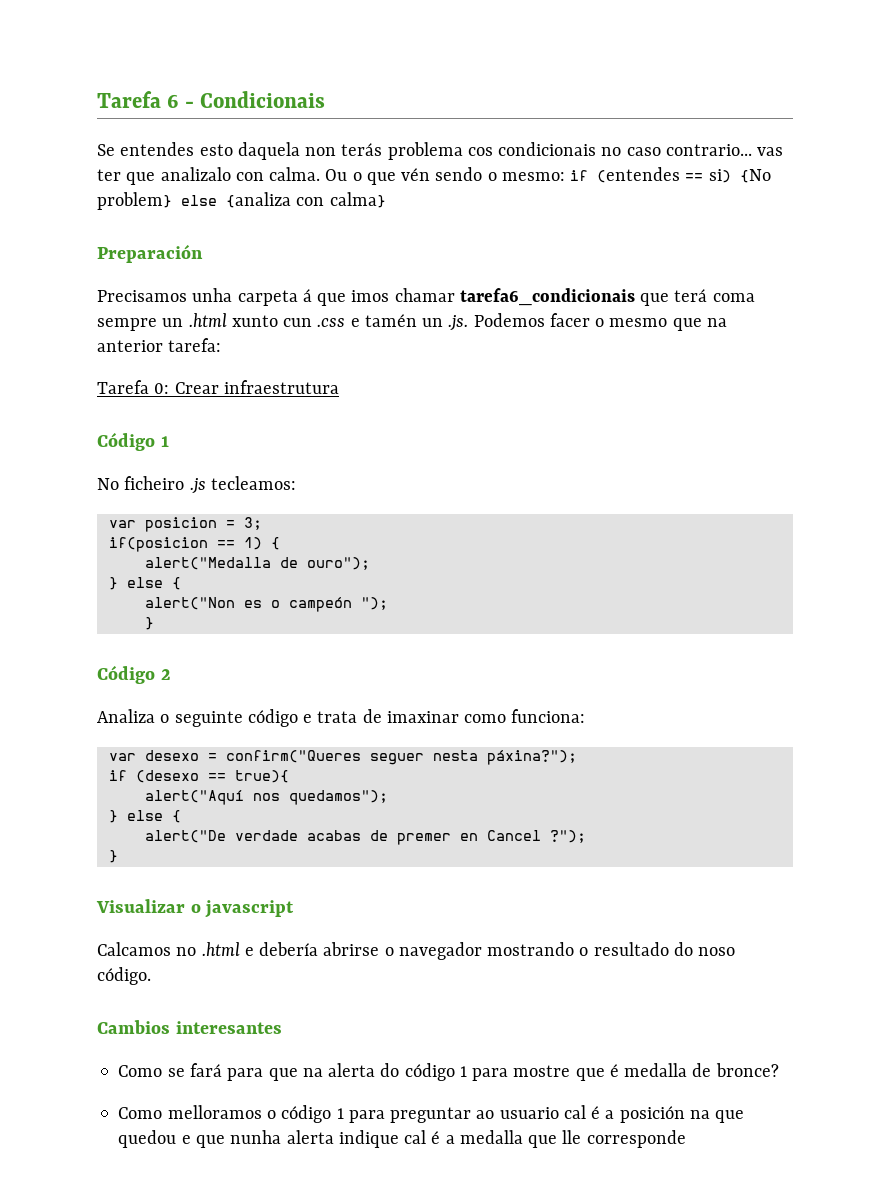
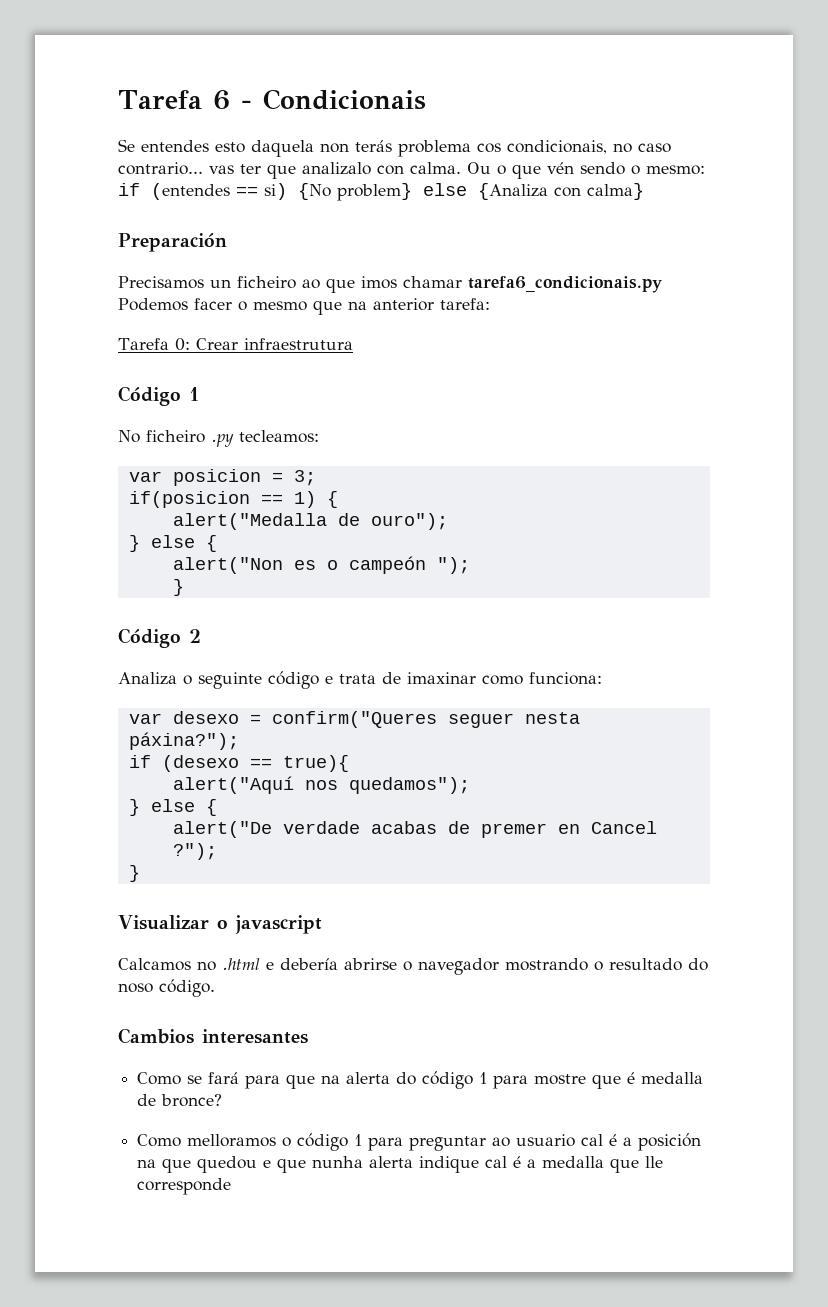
[498,142,597,156] condicionais -> [507,140,607,154] condicionais,
[226,192,291,208] {analiza -> [478,183,548,200] {Analiza
[192,288,755,306] [97,313,469,331] unha carpeta á que imos chamar tarefa6_condicionais que terá coma sempre un .html xunto cun .css e tamén un .js. -> [210,276,662,293] un ficheiro ao que imos chamar tarefa6_condicionais.py
[189,478,206,494] .js -> [211,434,234,447] .py

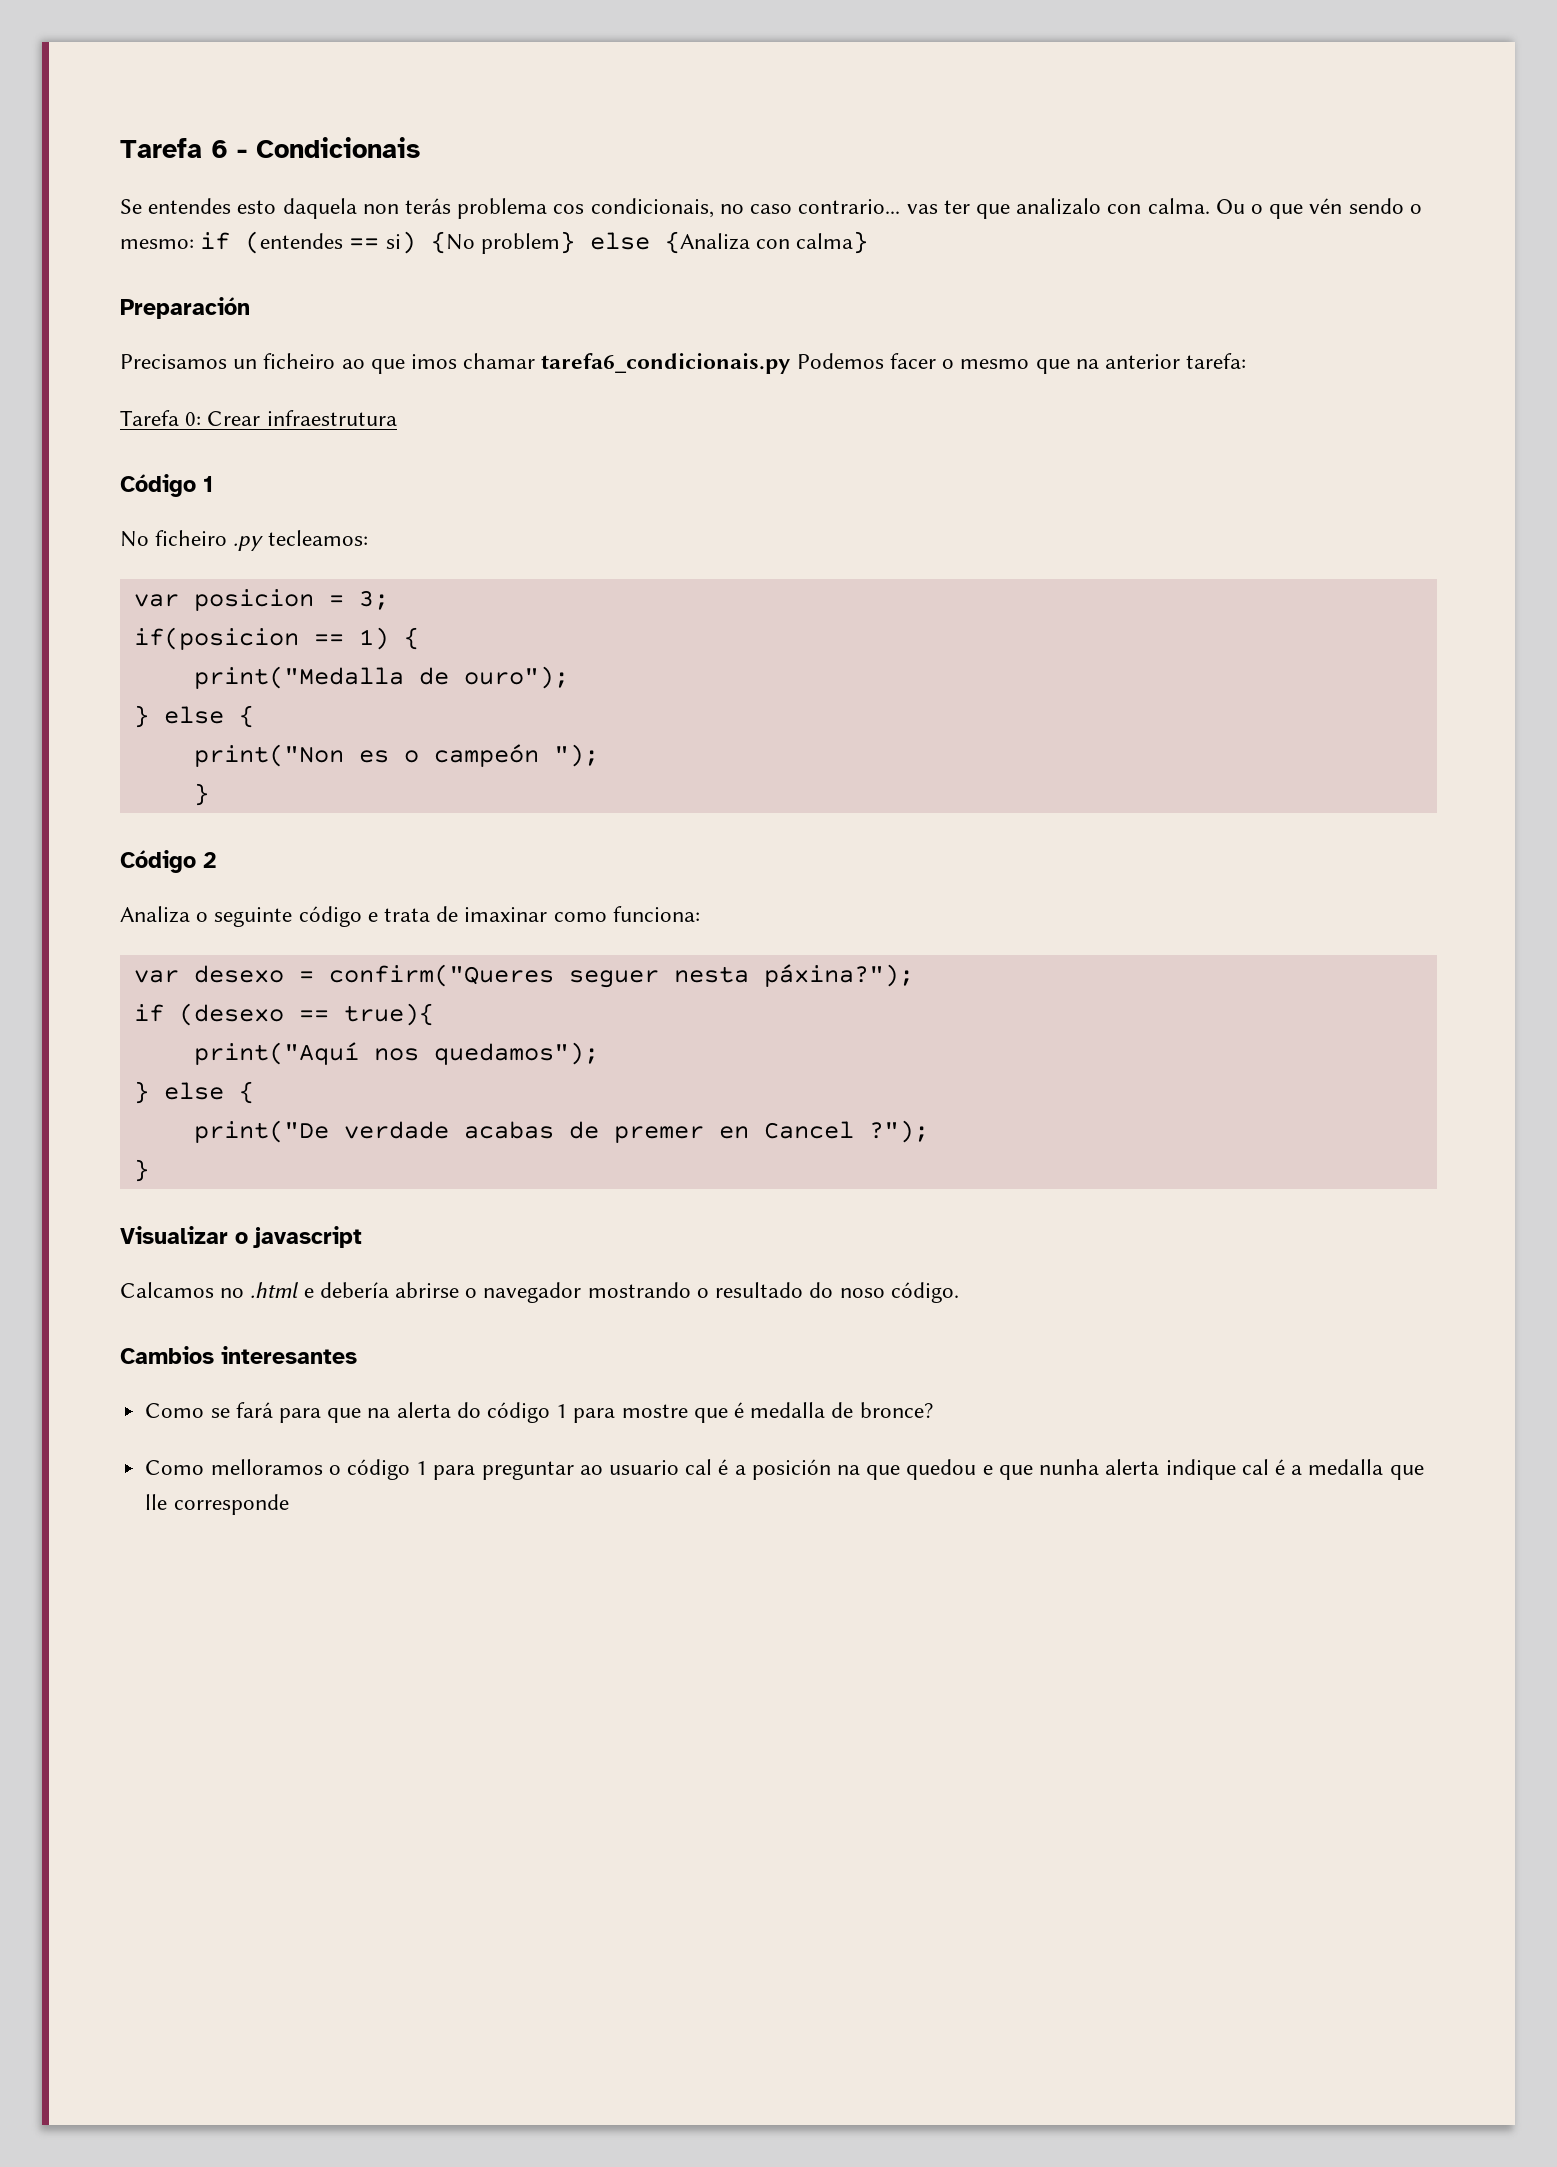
[172,513,327,530] alert("Medalla -> [193,666,404,689] print("Medalla
[172,557,283,574] alert("Non -> [193,744,344,767] print("Non
[172,776,294,794] alert("Aquí -> [193,1042,359,1065] print("Aquí
[172,821,272,838] alert("De -> [193,1120,329,1143] print("De

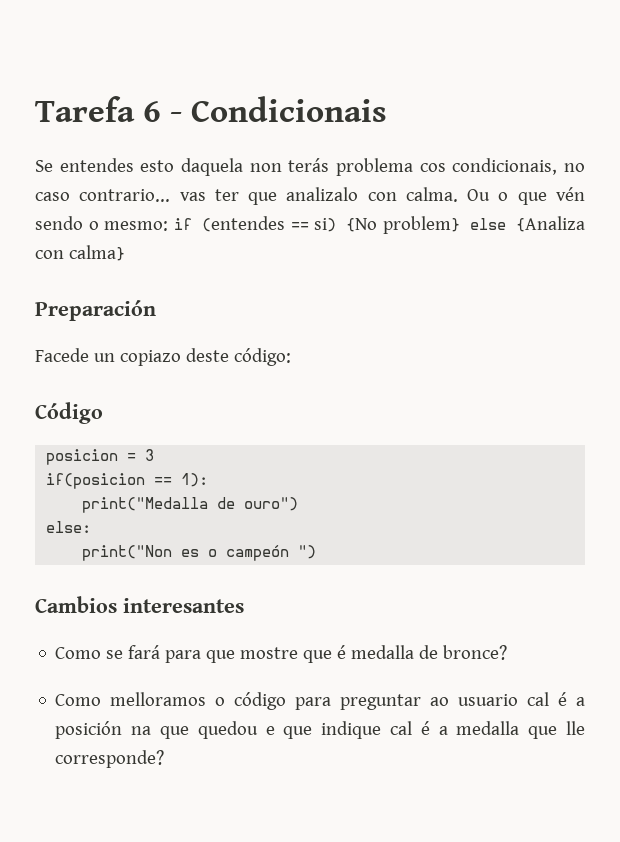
[120,353,1247,374] [120,410,397,426] [120,474,213,497] [120,530,368,551] [133,594,179,607] Precisamos un ficheiro ao que imos chamar tarefa6_condicionais.py Podemos facer o mesmo que na anterior tarefa: // Tarefa 0: Crear infraestrutura // Código 1 // No ficheiro .py tecleamos: // var -> [35,348,291,366] [35,402,103,424] Facede un copiazo deste código: // Código //
[358,590,389,610] 3; -> [145,449,155,461] 3
[358,627,419,650] 1) { -> [181,473,209,487] 1):
[463,666,569,689] [133,705,254,728] ouro"); // } else { -> [244,497,299,511] [46,521,92,533] ouro") // else:
[553,744,599,767] [193,783,209,806] [120,850,216,873] [120,906,700,927] [133,964,914,988] [133,1003,434,1026] [193,1042,599,1065] [133,1081,254,1104] [193,1120,929,1143] [133,1159,149,1182] [120,1226,362,1248] [120,1282,959,1303] "); // } // Código 2 // Analiza o seguinte código e trata de imaxinar como funciona: // var desexo = confirm("Queres seguer nesta páxina?"); // if (desexo == true){ // print("Aquí nos quedamos"); // } else { // print("De verdade acabas de premer en Cancel ?"); // } // Visualizar o javascript // Calcamos no .html e debería abrirse o navegador mostrando o resultado do noso código. -> [298,545,317,559] ")
[367,1402,616,1423] na alerta do código 1 para -> (236, 656) none
[416,1461,428,1475] 1 -> (287, 701) none
[1039,1459,1160,1475] nunha alerta -> (313, 732) none
[173,1494,289,1515] corresponde -> [55,750,165,768] corresponde?

